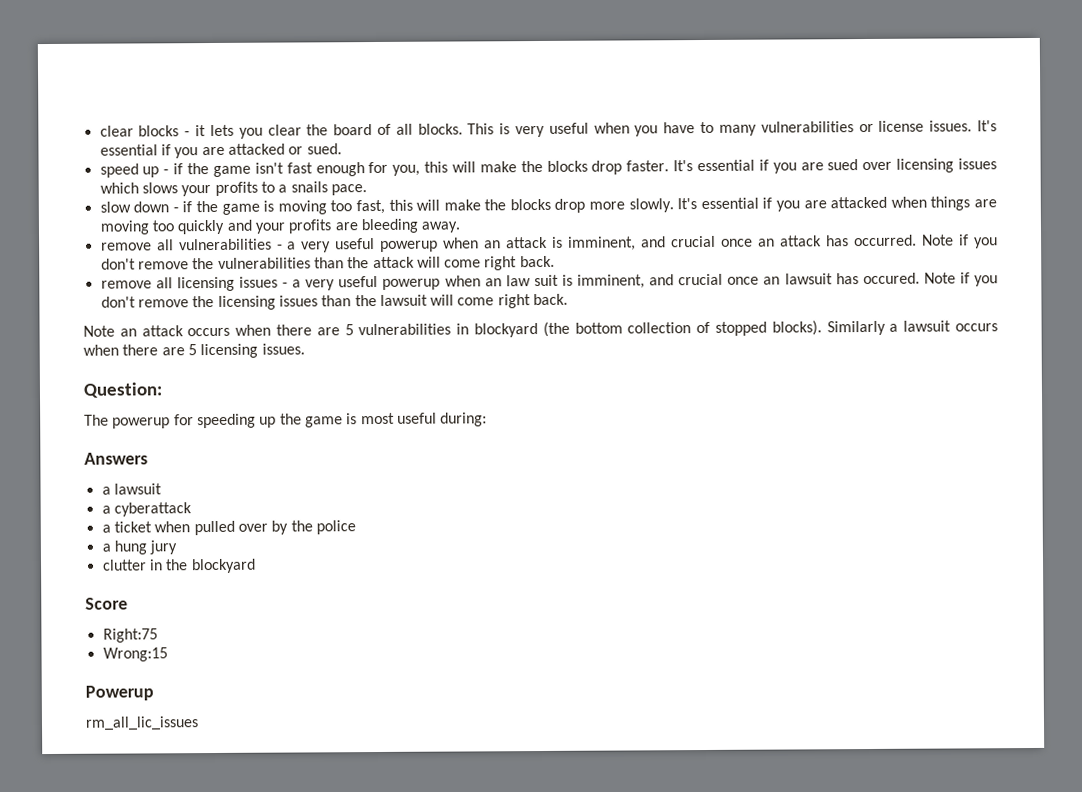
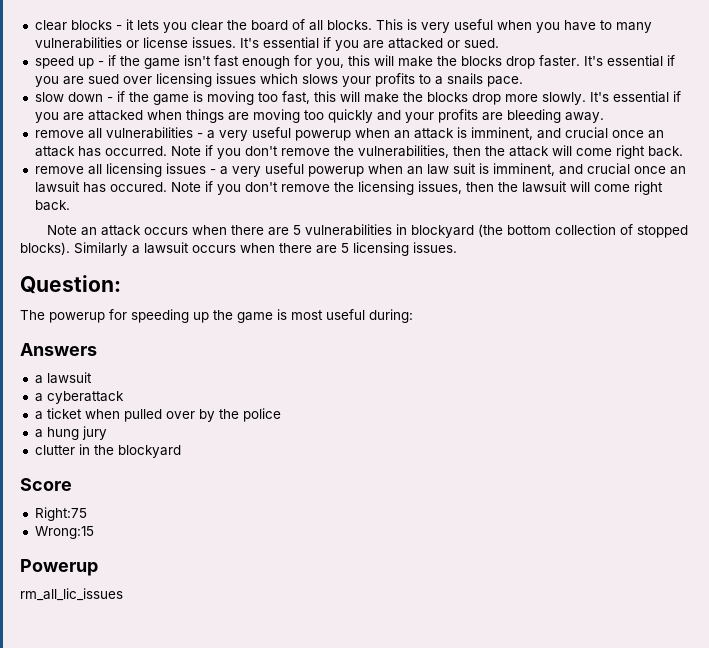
[217,257,344,269] vulnerabilities than -> [357,145,481,158] vulnerabilities, then
[278,295,352,307] issues than -> [417,181,494,194] issues, then

